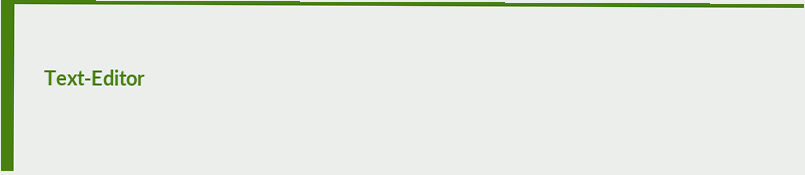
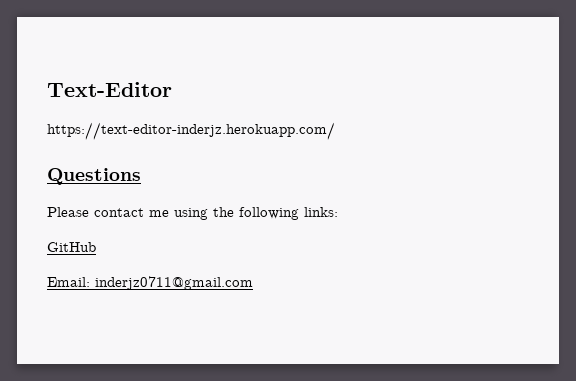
(146, 77) none -> [47,122,335,140] [47,168,141,185] [47,207,338,220] [47,242,96,252] [47,276,253,290] // https://text-editor-inderjz.herokuapp.com/ // Questions // Please contact me using the following links: // GitHub // Email: inderjz0711@gmail.com

